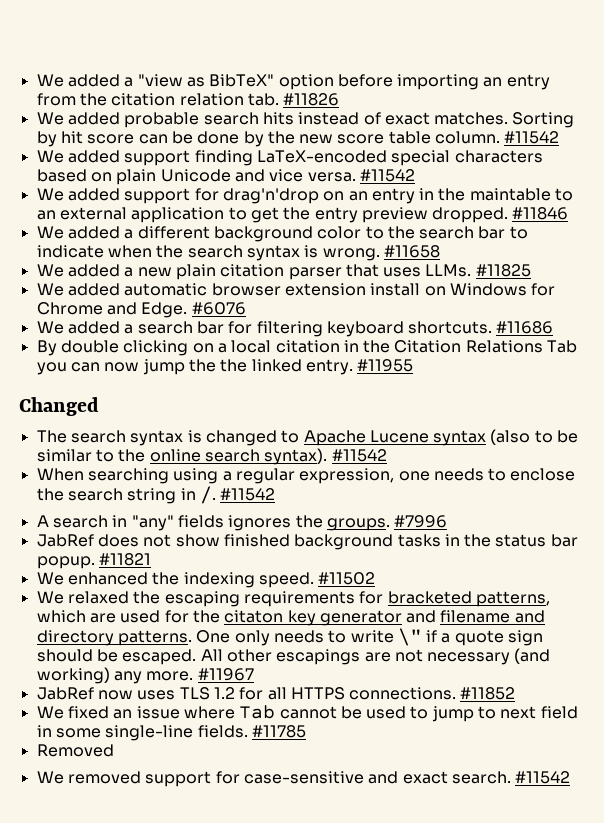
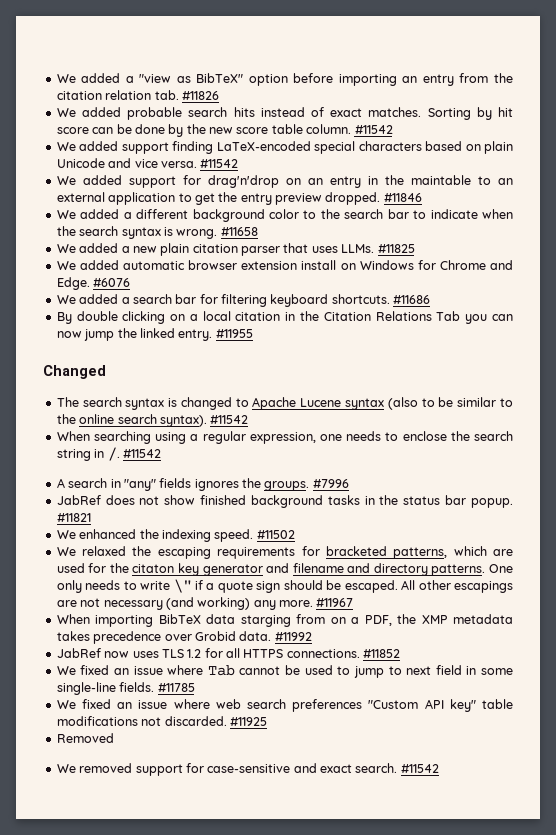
[220,359,248,372] the -> (137, 333) none
(254, 674) none -> [56,614,514,627] [56,631,312,644] // When importing BibTeX data starging from on a PDF, the XMP metadata takes precedence over Grobid data. #11992
(306, 731) none -> [56,699,513,712] [56,716,267,726] // We fixed an issue where web search preferences "Custom API key" table modifications not discarded. #11925

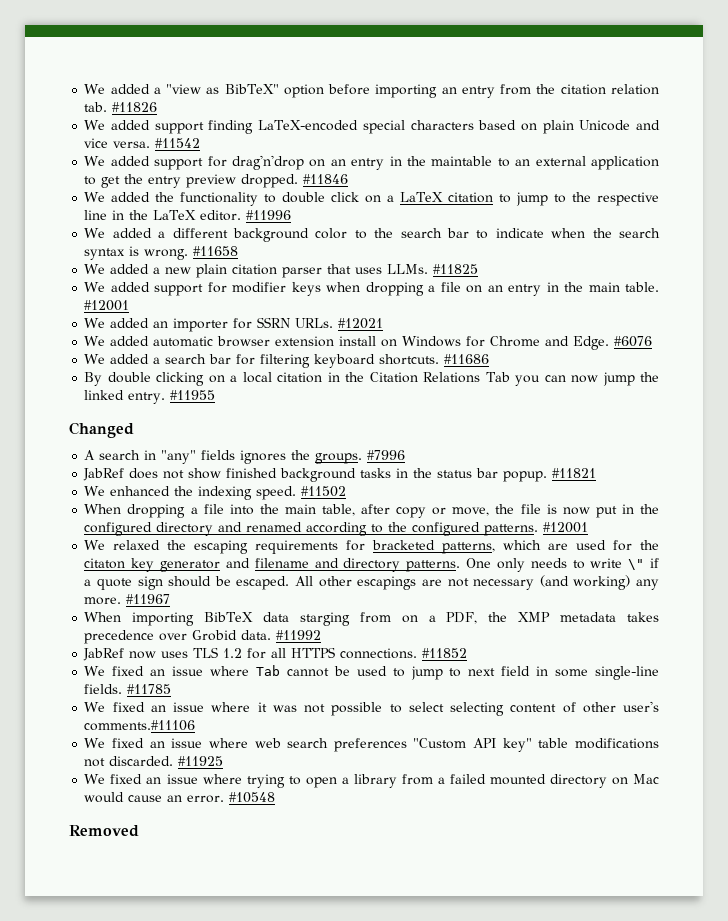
[56,107,513,120] [56,124,393,137] // We added probable search hits instead of exact matches. Sorting by hit score can be done by the new score table column. #11542 -> (158, 107) none
(422, 197) none -> [84,192,660,206] [84,210,292,221] // We added the functionality to double click on a LaTeX citation to jump to the respective line in the LaTeX editor. #11996
(415, 248) none -> [84,282,660,296] [84,300,130,311] [84,317,384,332] // We added support for modifier keys when dropping a file on an entry in the main table. #12001 // We added an importer for SSRN URLs. #12021
[56,397,513,410] [56,414,249,427] [56,431,513,444] [56,447,161,461] // The search syntax is changed to Apache Lucene syntax (also to be similar to the online search syntax). #11542 // When searching using a regular expression, one needs to enclose the search string in /. #11542 -> (134, 430) none
(295, 534) none -> [84,504,660,518] [84,522,589,536] // When dropping a file into the main table, after copy or move, the file is now put in the configured directory and renamed according to the configured patterns. #12001
(195, 687) none -> [84,701,660,716] [84,720,196,731] // We fixed an issue where it was not possible to select selecting content of other user's comments.#11106
[56,733,114,743] [56,763,439,776] Removed // We removed support for case-sensitive and exact search. #11542 -> [84,774,660,788] [84,792,276,803] [69,825,139,837] We fixed an issue where trying to open a library from a failed mounted directory on Mac would cause an error. #10548 // Removed

